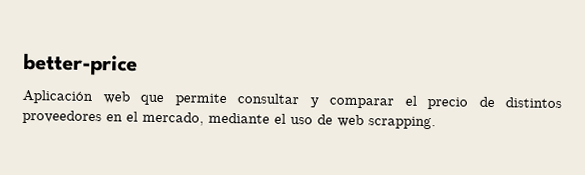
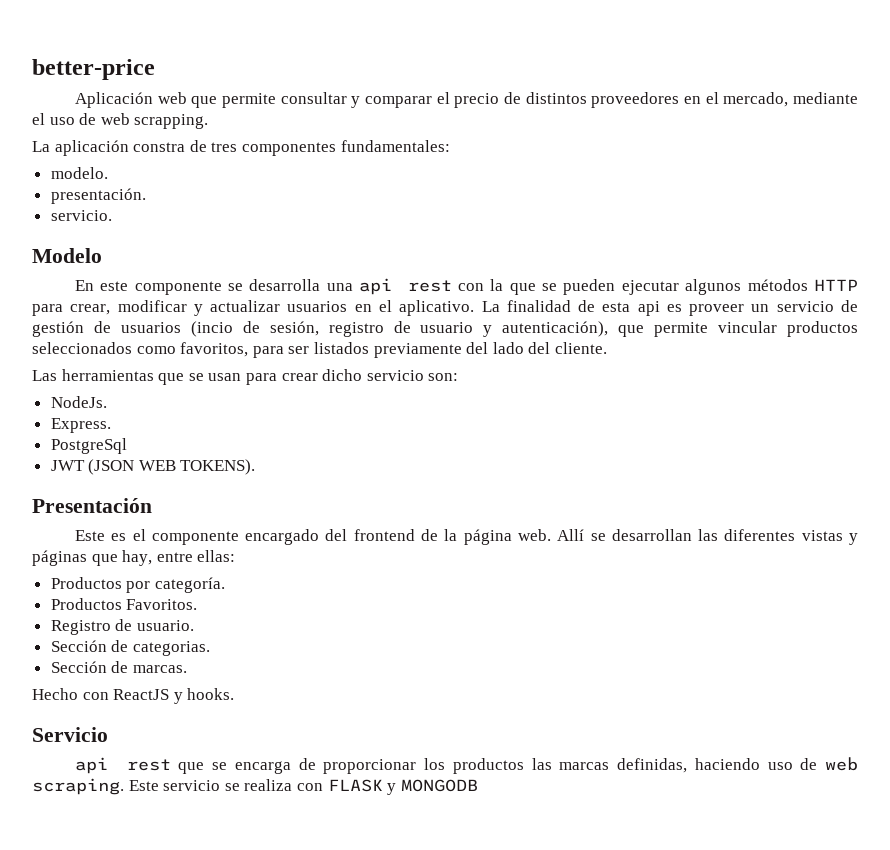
(436, 123) none -> [32,140,450,156] [50,167,108,179] [50,188,146,204] [50,210,112,221] [32,248,102,263] [74,278,859,295] [32,300,859,316] [32,321,859,337] [32,342,607,358] [32,369,459,385] [50,396,107,408] [50,418,111,433] [50,438,127,454] [50,459,256,475] [32,498,152,513] [74,529,858,545] [32,550,236,566] [50,577,225,593] [50,598,198,610] [50,619,194,635] [50,640,210,656] [50,661,187,673] [32,688,235,704] [32,727,108,742] [74,757,858,774] [32,778,478,795] // La aplicación constra de tres componentes fundamentales: // modelo. // presentación. // servicio. // Modelo // En este componente se desarrolla una api rest con la que se pueden ejecutar algunos métodos HTTP para crear, modificar y actualizar usuarios en el aplicativo. La finalidad de esta api es proveer un servicio de gestión de usuarios (incio de sesión, registro de usuario y autenticación), que permite vincular productos seleccionados como favoritos, para ser listados previamente del lado del cliente. // Las herramientas que se usan para crear dicho servicio son: // NodeJs. // Express. // PostgreSql // JWT (JSON WEB TOKENS). // Presentación // Este es el componente encargado del frontend de la página web. Allí se desarrollan las diferentes vistas y páginas que hay, entre ellas: // Productos por categoría. // Productos Favoritos. // Registro de usuario. // Sección de categorias. // Sección de marcas. // Hecho con ReactJS y hooks. // Servicio // api rest que se encarga de proporcionar los productos las marcas definidas, haciendo uso de web scraping. Este servicio se realiza con FLASK y MONGODB

